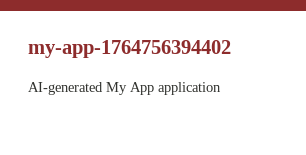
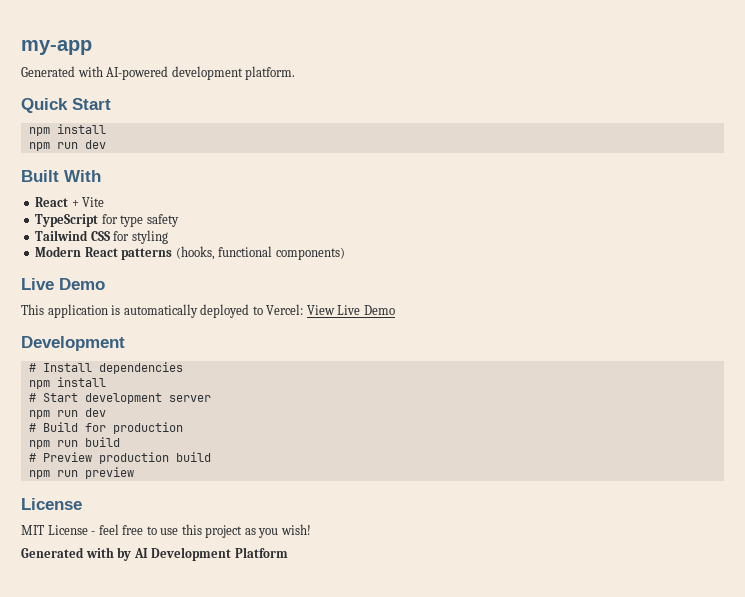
[28,40,231,58] [28,82,221,95] my-app-1764756394402 // AI-generated My App application -> [21,40,92,55] [21,66,296,80] [21,98,111,113] [28,124,106,136] [28,140,106,151] [21,170,101,182] [35,197,105,207] [35,214,179,227] [35,230,168,244] [35,246,345,260] [21,278,105,290] [21,304,395,318] [21,336,125,351] [28,362,183,374] [28,377,106,389] [28,393,211,404] [28,408,106,419] [28,422,183,434] [28,437,120,449] [28,452,211,464] [28,467,134,479] [21,498,82,510] [21,524,311,538] [21,547,288,561] my-app // Generated with AI-powered development platform. // Quick Start // npm install // npm run dev // Built With // React + Vite // TypeScript for type safety // Tailwind CSS for styling // Modern React patterns (hooks, functional components) // Live Demo // This application is automatically deployed to Vercel: View Live Demo // Development // # Install dependencies // npm install // # Start development server // npm run dev // # Build for production // npm run build // # Preview production build // npm run preview // License // MIT License - feel free to use this project as you wish! // Generated with by AI Development Platform

